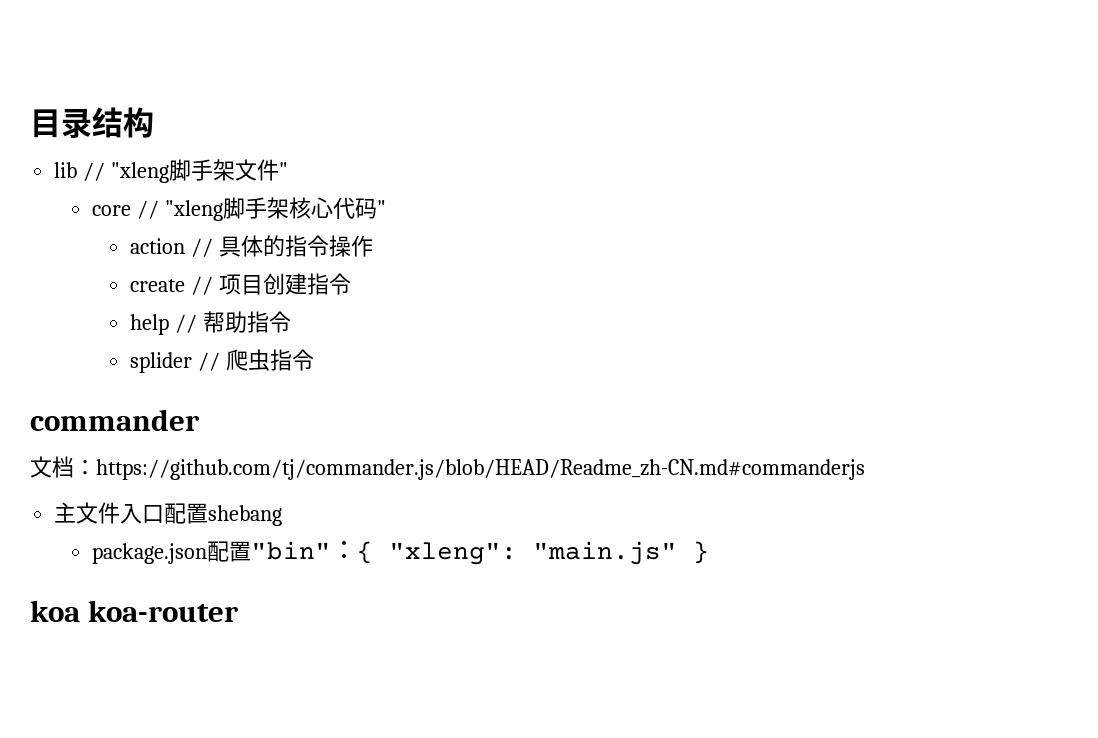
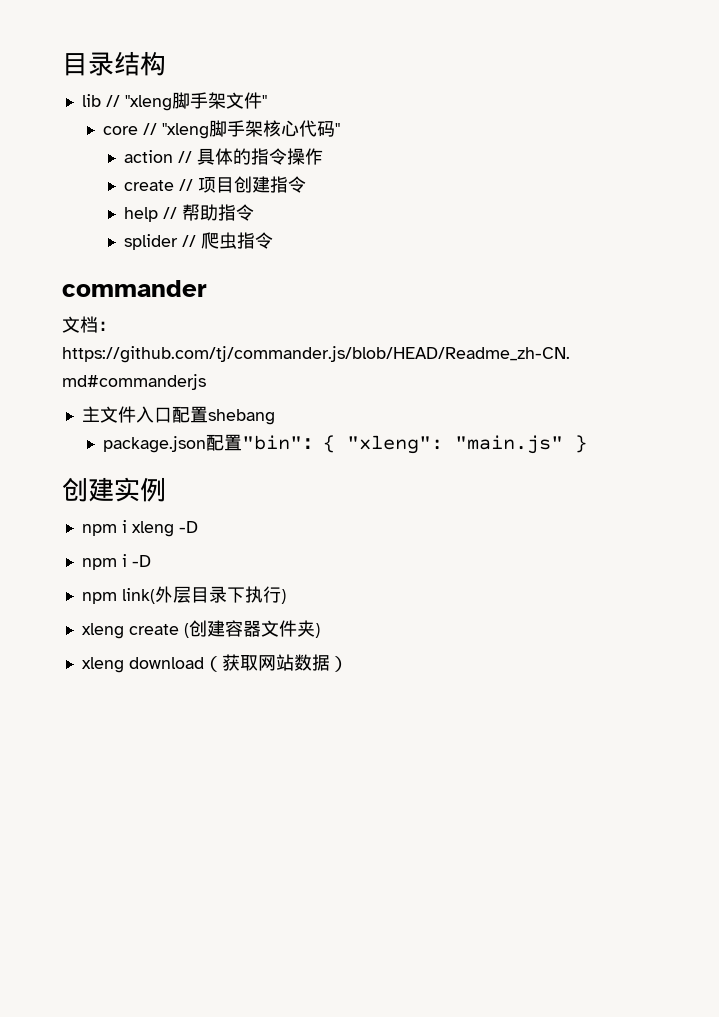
[30,600,240,622] koa koa-router -> [62,477,166,502] [81,520,198,537] [81,554,151,570] [81,586,286,604] [81,620,320,639] [81,654,348,673] 创建实例 // npm i xleng -D // npm i -D // npm link(外层目录下执行) // xleng create (创建容器文件夹) // xleng download（获取网站数据）

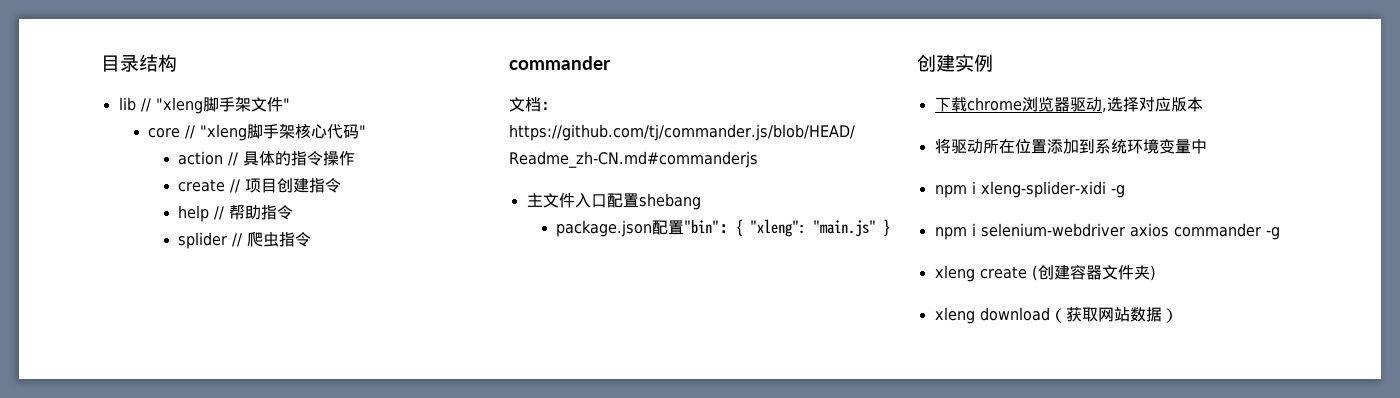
[81,520,198,537] [81,554,151,570] [81,586,286,604] npm i xleng -D // npm i -D // npm link(外层目录下执行) -> [934,96,1203,112] [934,138,1207,154] [934,181,1125,198] [934,223,1280,240] 下载chrome浏览器驱动,选择对应版本 // 将驱动所在位置添加到系统环境变量中 // npm i xleng-splider-xidi -g // npm i selenium-webdriver axios commander -g

